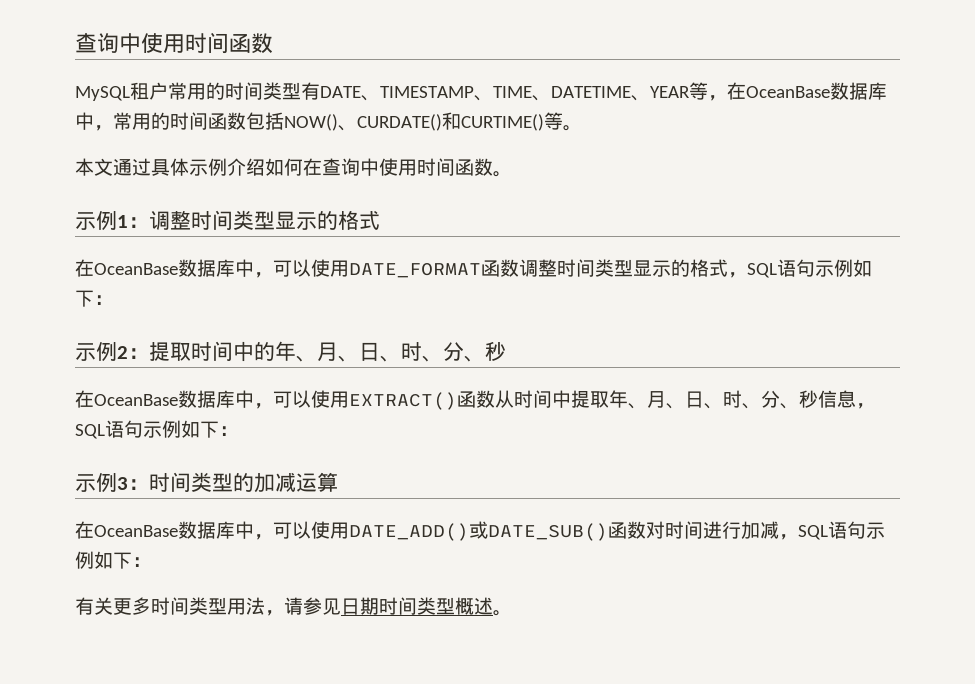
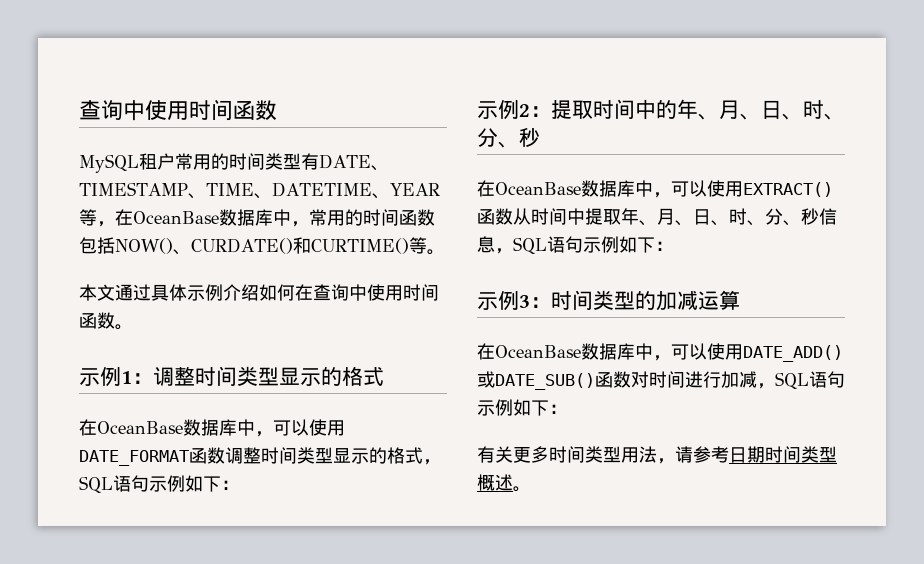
[322,598,341,615] 见 -> [711,446,729,463] 考

